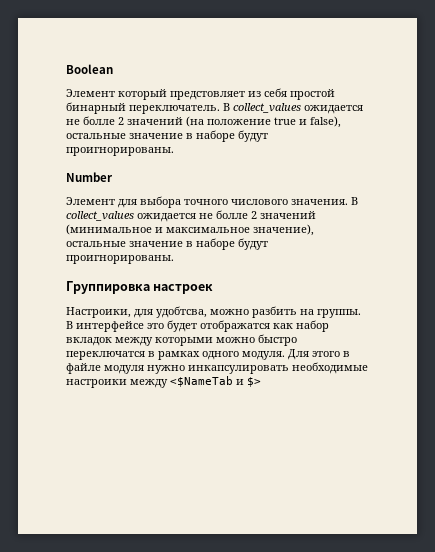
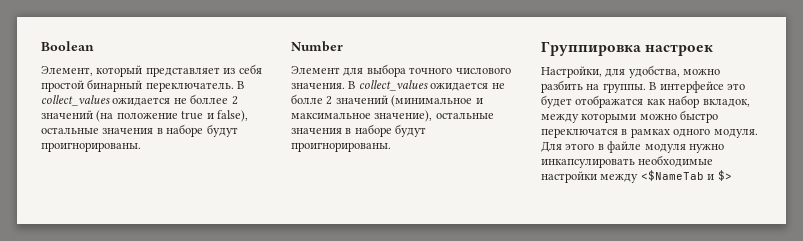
[66,89,245,100] Элемент который предстовляет -> [41,65,220,77] Элемент, который представляет
[83,116,115,125] болле -> [190,94,229,104] боллее
[129,133,183,139] значение -> [102,128,154,134] значения
[129,241,183,247] значение -> [291,128,342,134] значения
[66,306,207,318] Настроики, для удобтсва, -> [541,65,680,78] Настройки, для удобства,
[66,337,112,346] вкладок -> [702,99,750,107] вкладок,
[66,379,127,388] настроики -> [541,171,597,183] настройки

